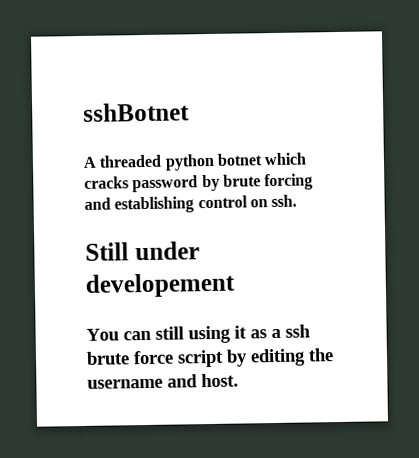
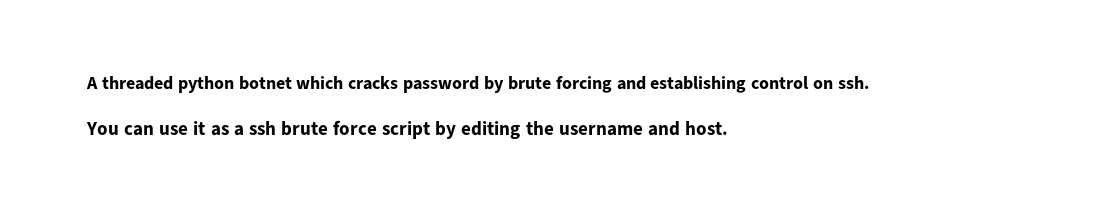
[83,102,190,122] sshBotnet // -> (86, 83) none
[85,241,200,261] [85,272,236,298] // Still under developement -> (870, 82) none
[155,325,231,344] still using -> [159,125,189,135] use

